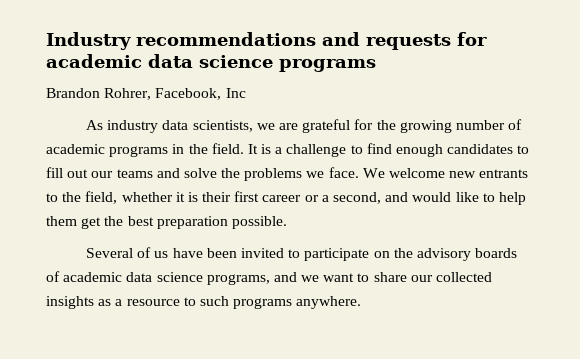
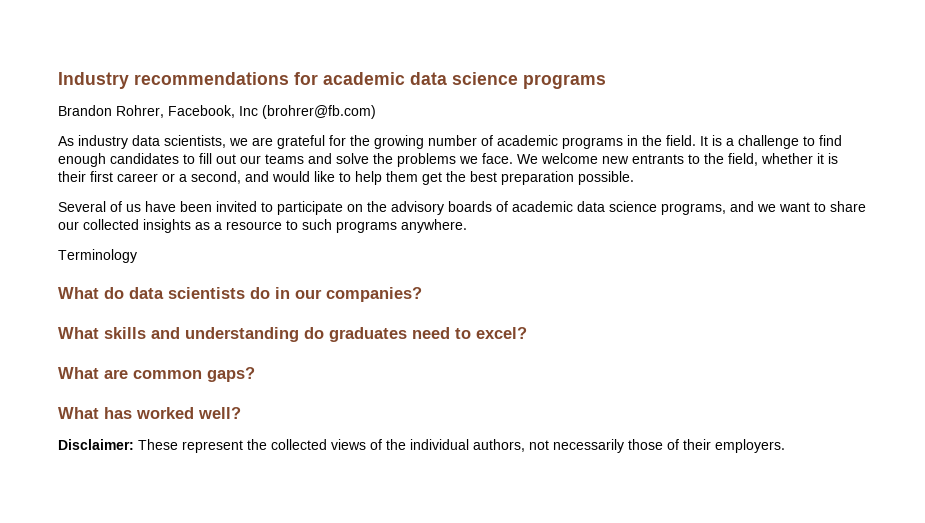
[322,32,451,50] and requests -> (289, 78) none
(246, 93) none -> [262,105,376,119] (brohrer@fb.com)
(362, 302) none -> [58,249,137,263] [58,287,422,302] [58,327,527,342] [58,367,255,382] [58,407,241,419] [58,439,785,453] // Terminology // What do data scientists do in our companies? // What skills and understanding do graduates need to excel? // What are common gaps? // What has worked well? // Disclaimer: These represent the collected views of the individual authors, not necessarily those of their employers.

